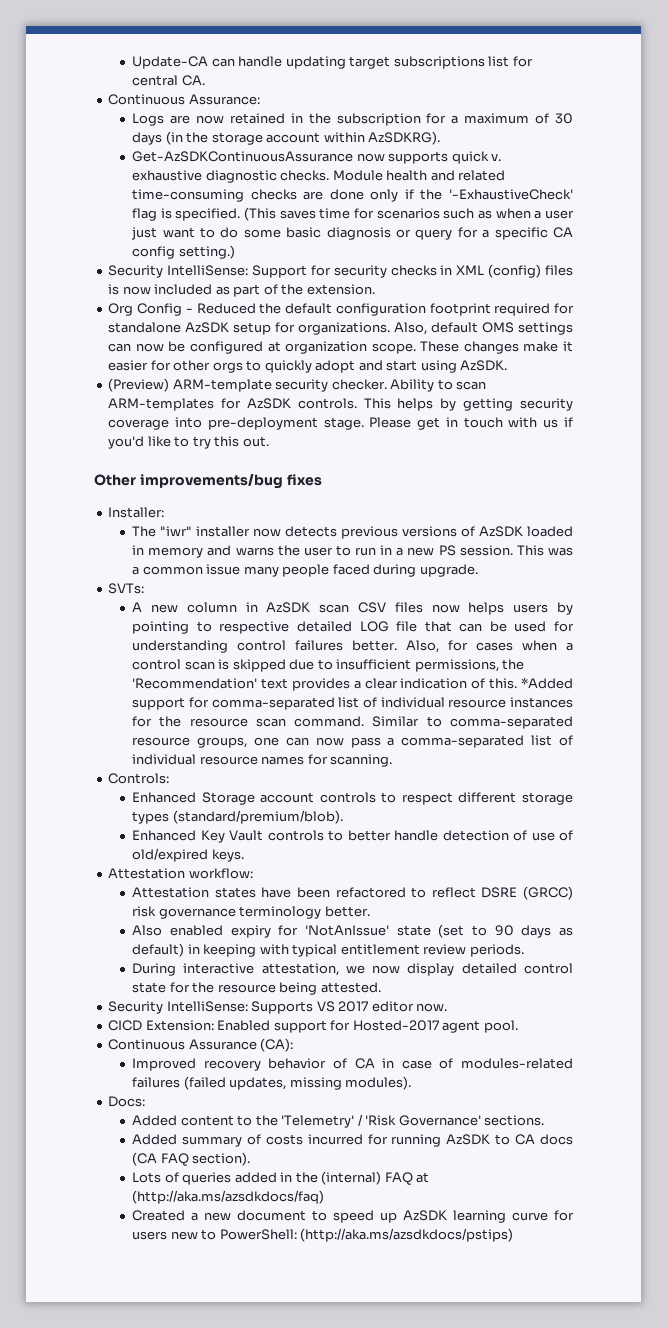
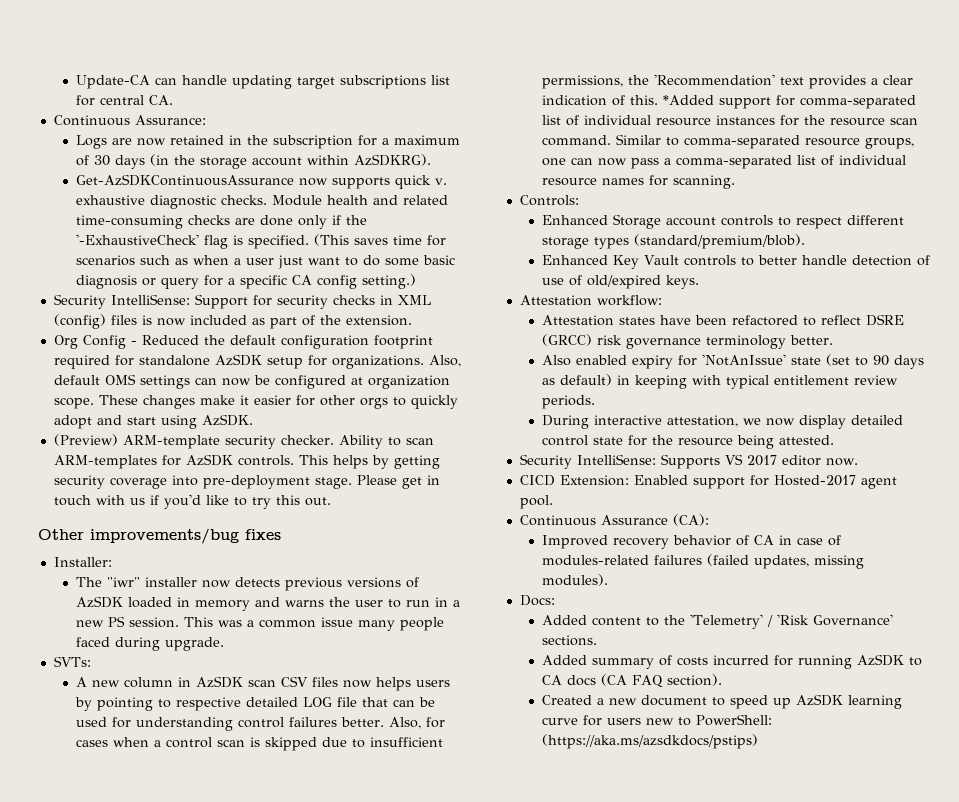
[132,1171,430,1185] [132,1190,325,1204] // Lots of queries added in the (internal) FAQ at (http://aka.ms/azsdkdocs/faq) -> (723, 680) none
[300,1228,514,1242] (http://aka.ms/azsdkdocs/pstips) -> [542,734,759,749] (https://aka.ms/azsdkdocs/pstips)

